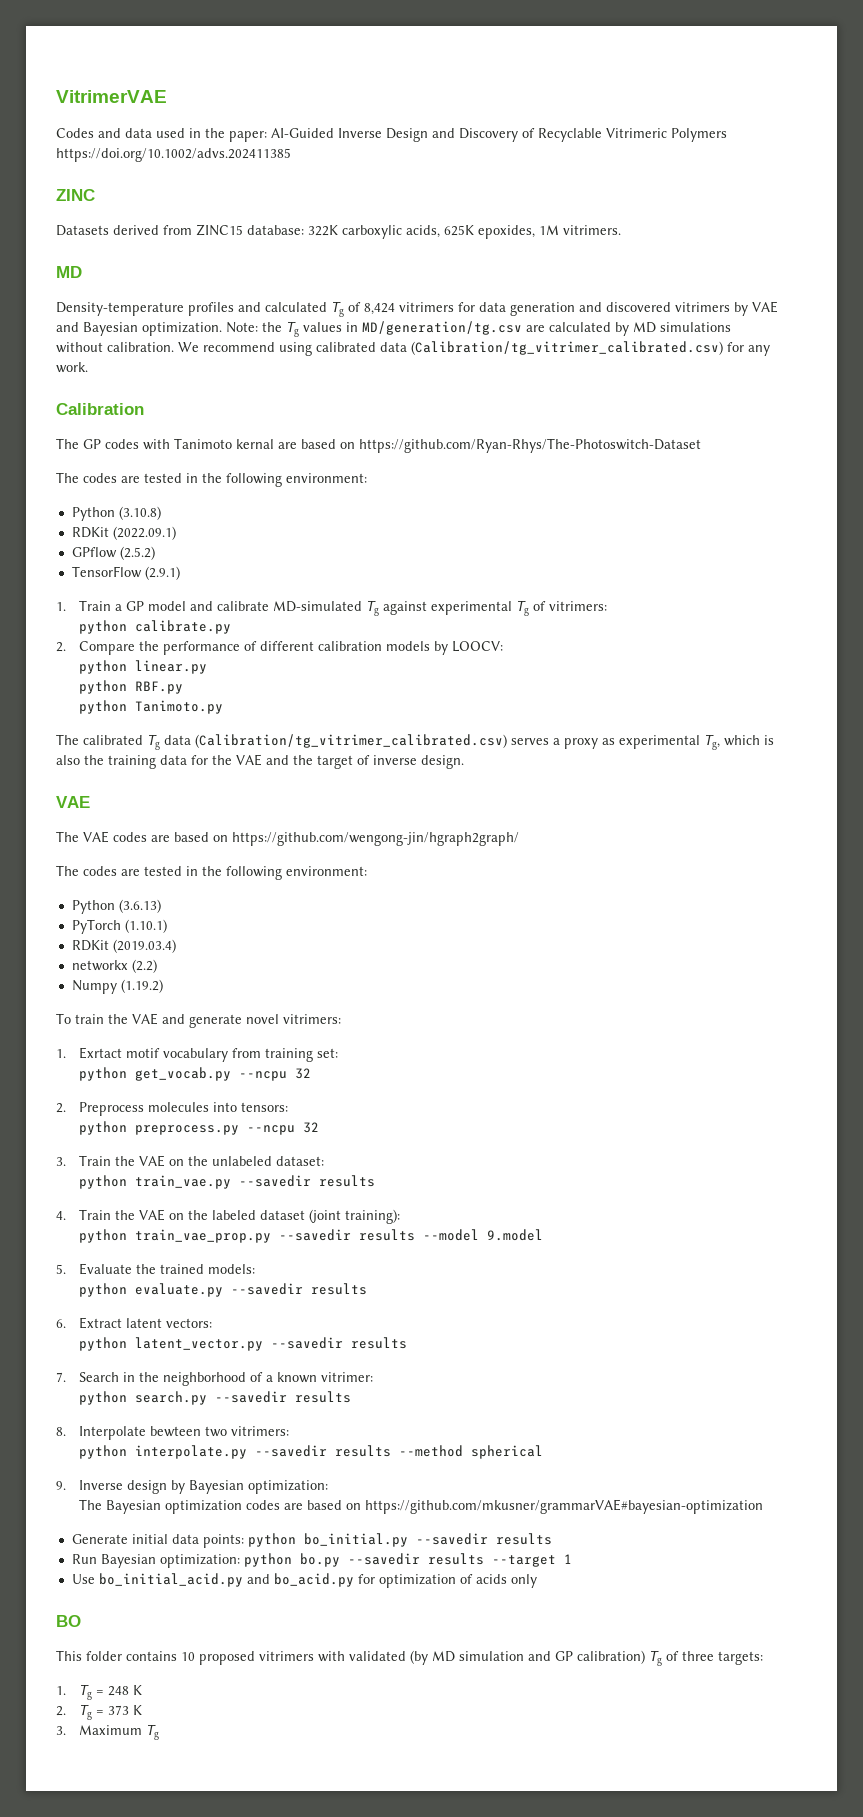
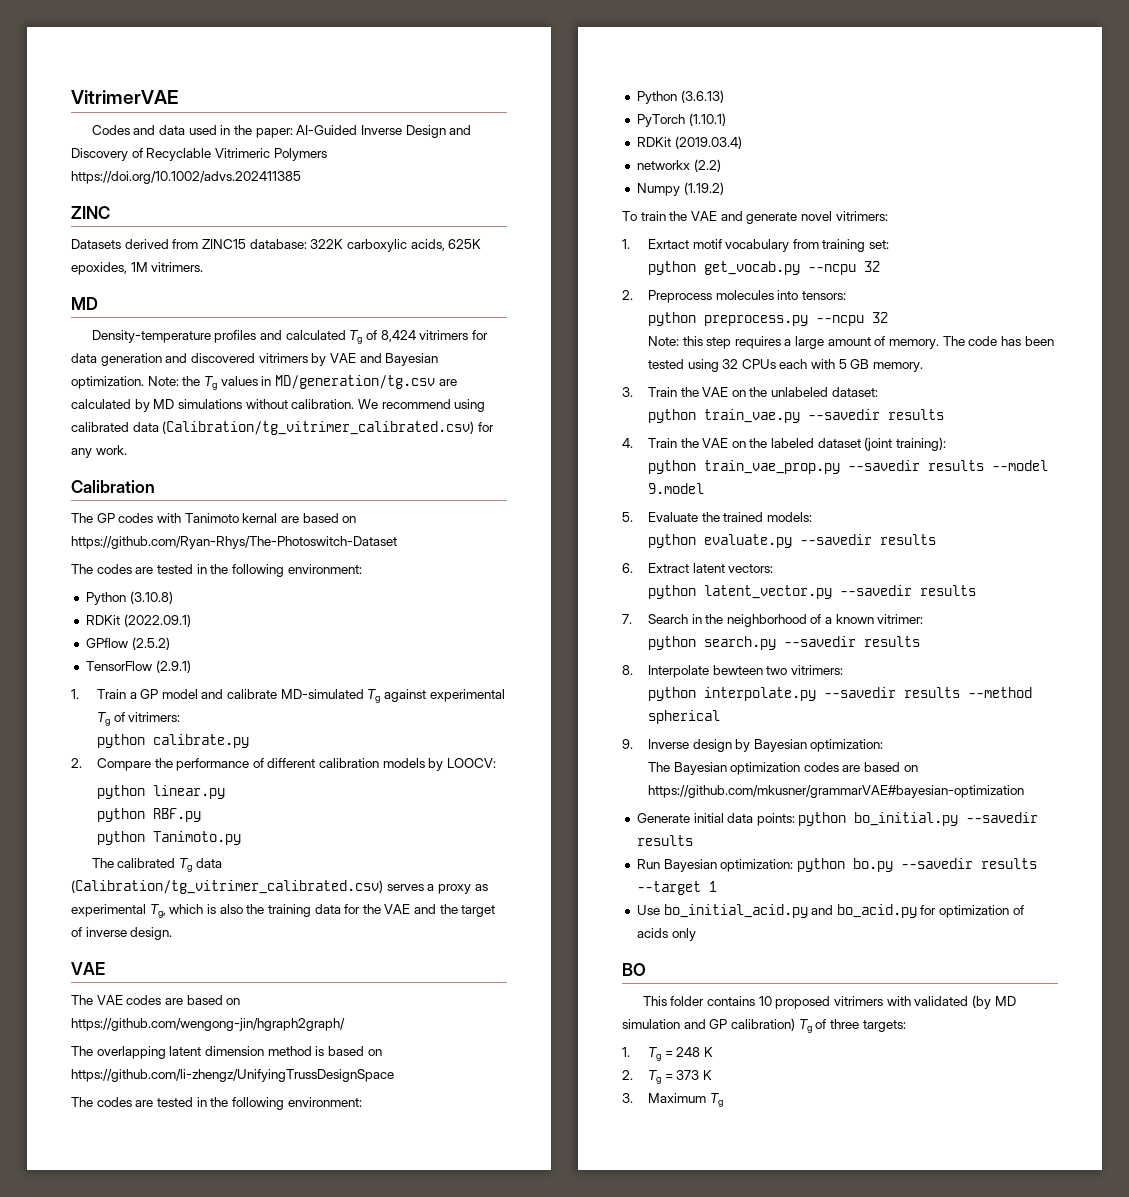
(519, 839) none -> [71,1046,382,1059] [71,1069,394,1082] // The overlapping latent dimension method is based on https://github.com/li-zhengz/UnifyingTrussDesignSpace
(320, 1127) none -> [647,336,1054,349] [647,359,924,372] // Note: this step requires a large amount of memory. The code has been tested using 32 CPUs each with 5 GB memory.

